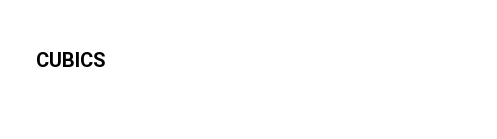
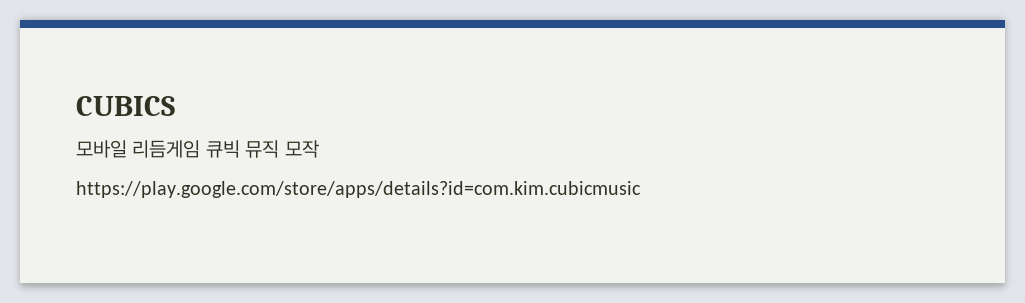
(106, 59) none -> [76,140,319,158] [76,181,641,198] // 모바일 리듬게임 큐빅 뮤직 모작 // https://play.google.com/store/apps/details?id=com.kim.cubicmusic

